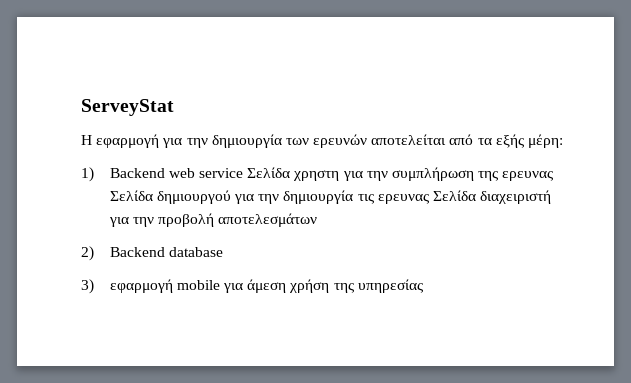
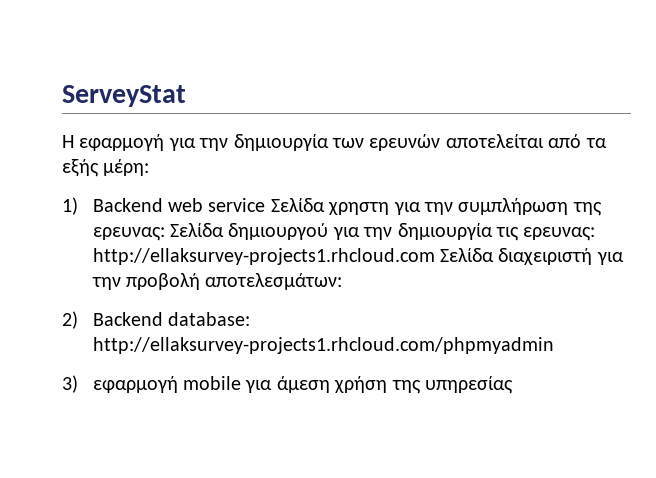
[502,170,554,181] ερευνας -> [92,227,165,241] ερευνας:
[377,193,429,204] ερευνας -> [523,227,596,241] [92,248,435,265] ερευνας: http://ellaksurvey-projects1.rhcloud.com
[218,213,318,227] αποτελεσμάτων -> [205,273,343,290] αποτελεσμάτων:
[168,247,223,257] database -> [168,312,251,326] [92,337,554,354] database: http://ellaksurvey-projects1.rhcloud.com/phpmyadmin

